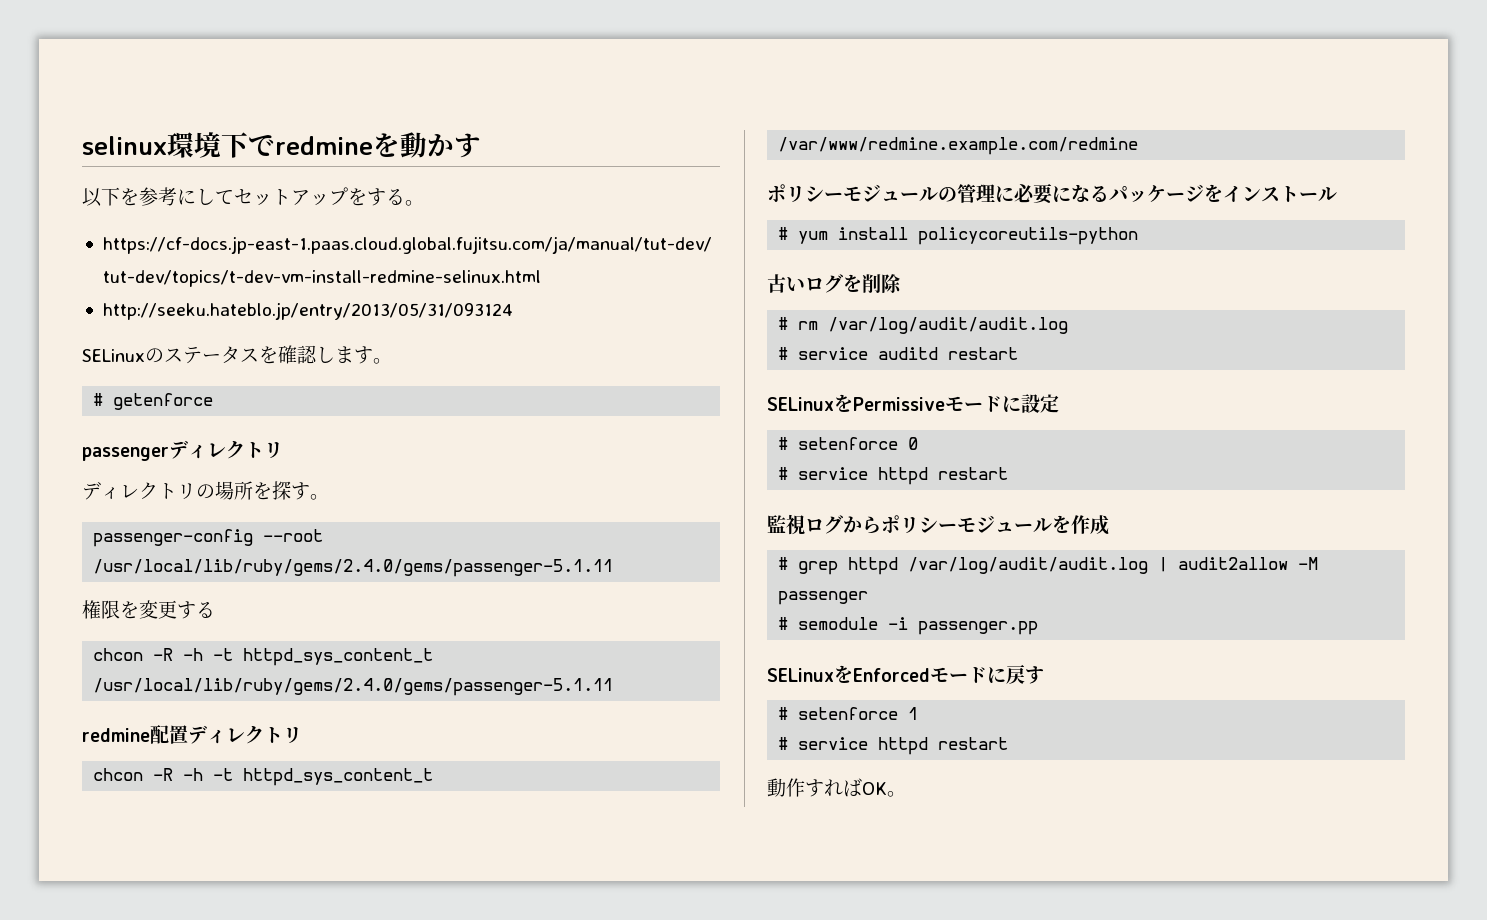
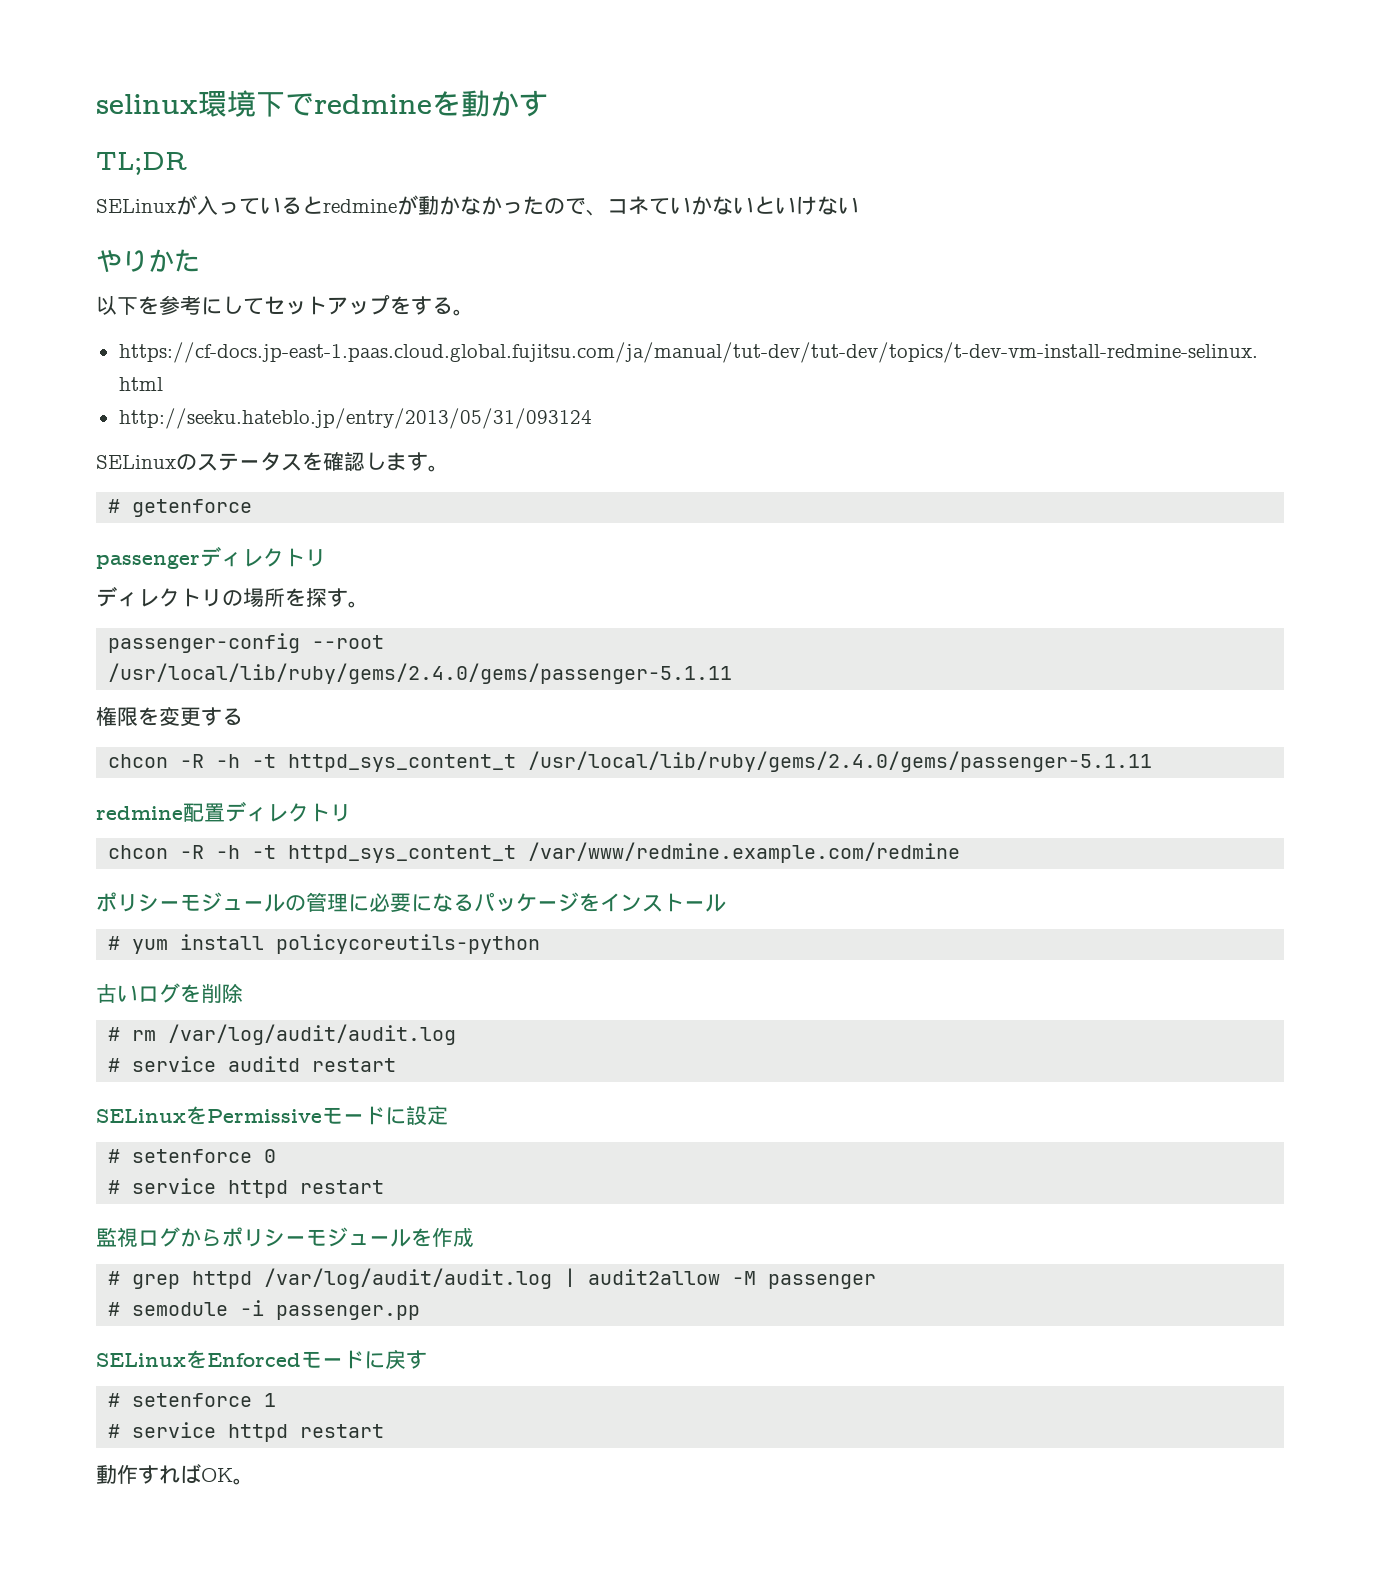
(481, 145) none -> [96,152,187,175] [96,195,859,216] [96,249,200,273] // TL;DR // SELinuxが入っているとredmineが動かなかったので、コネていかないといけない // やりかた

